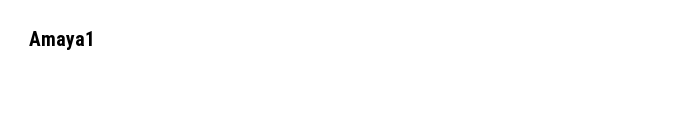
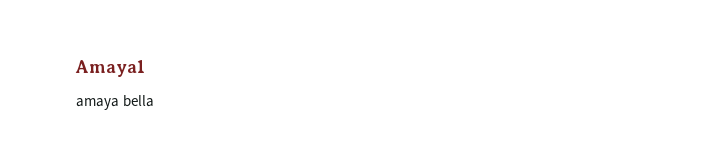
(95, 40) none -> [76,95,155,110] // amaya bella

